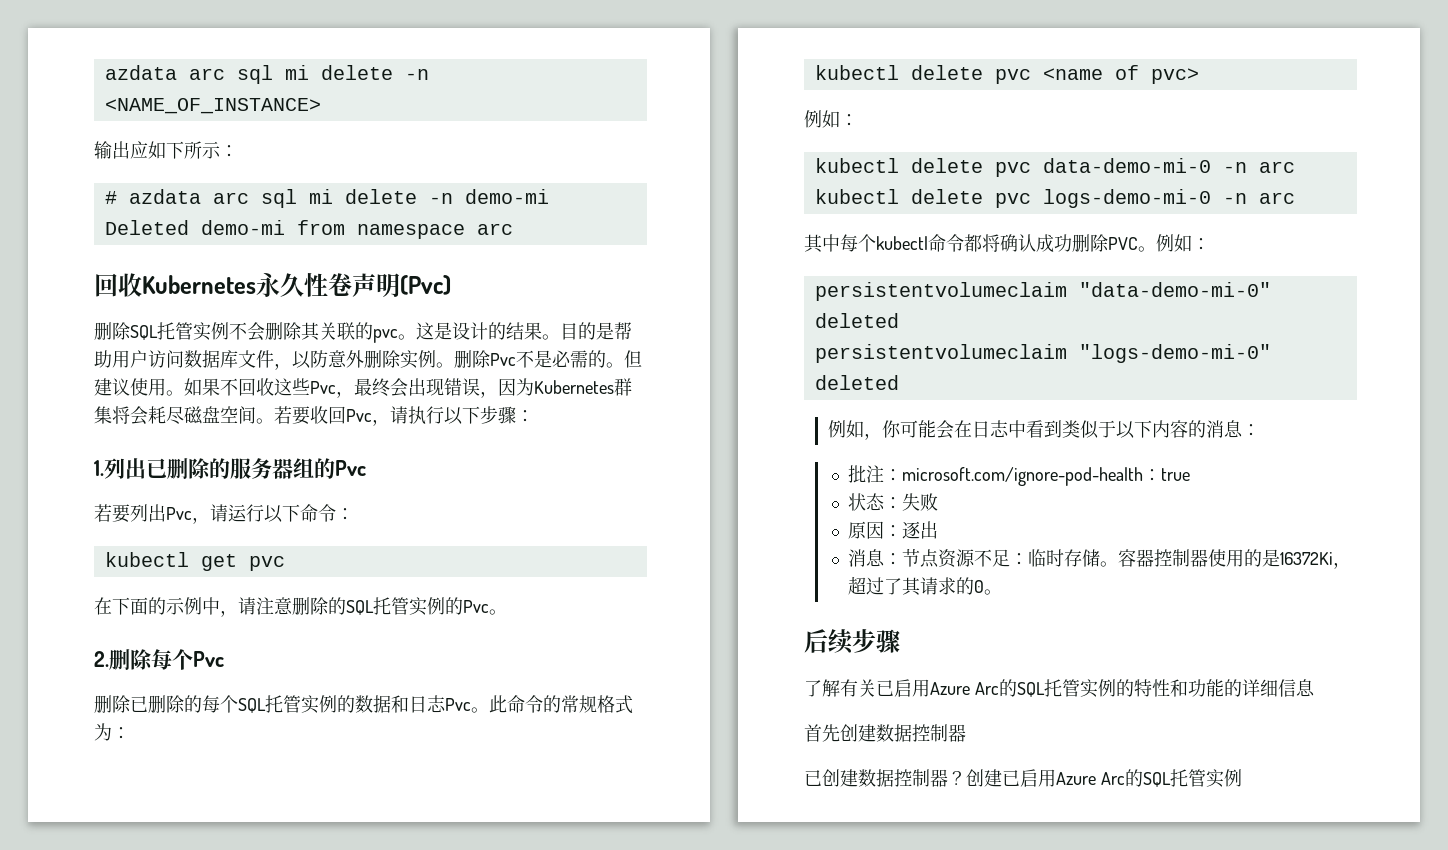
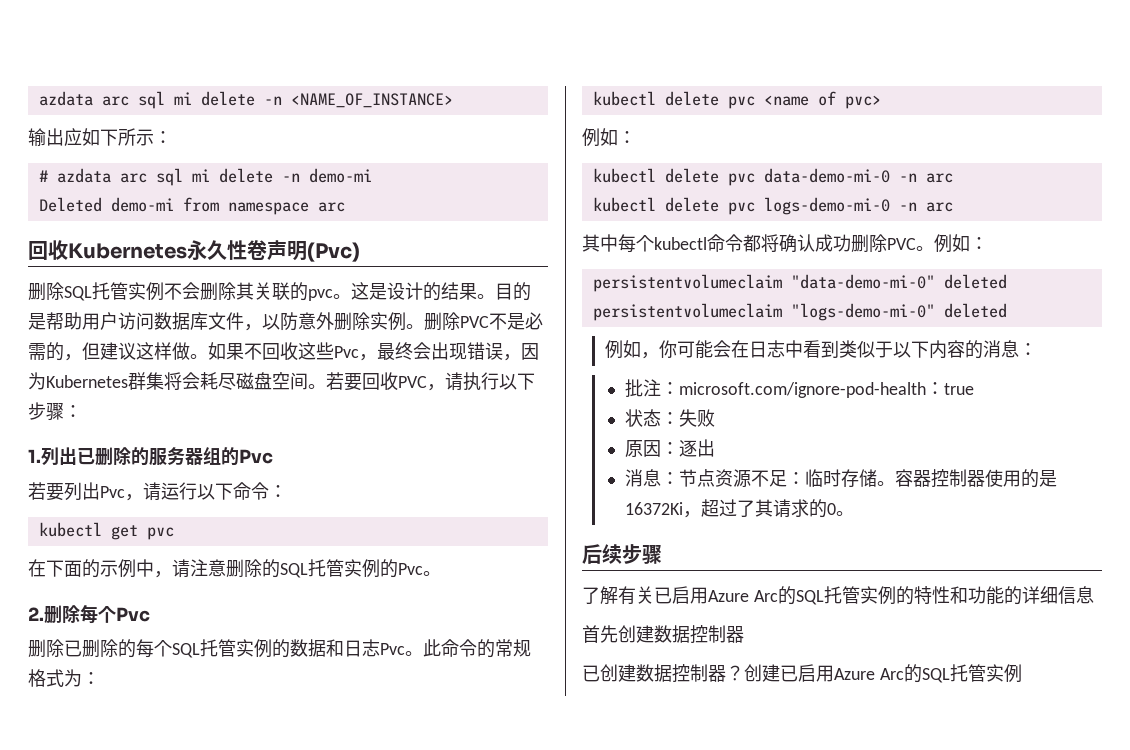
[490,353,516,366] Pvc -> [460,316,489,328] PVC
[606,350,642,368] [94,378,166,396] 。但建议使用 -> [64,342,190,361] ，但建议这样做
[310,406,372,424] 收回Pvc -> [362,372,427,391] 回收PVC

